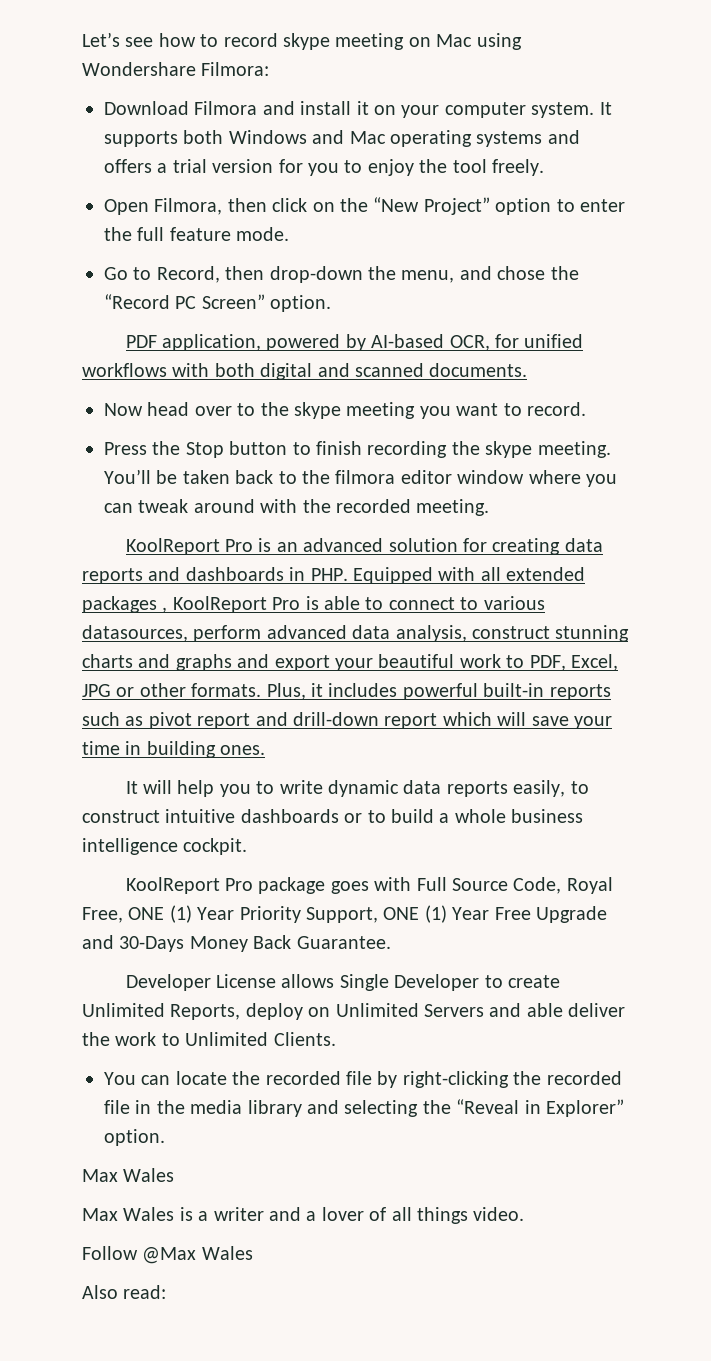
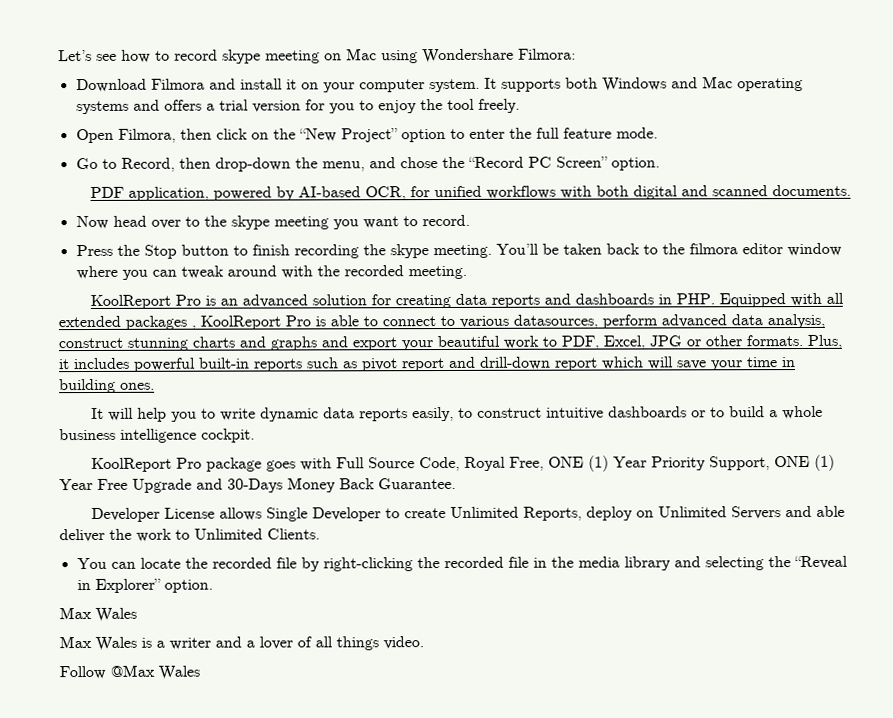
[82,1285,167,1299] // Also read: -> (200, 672) none

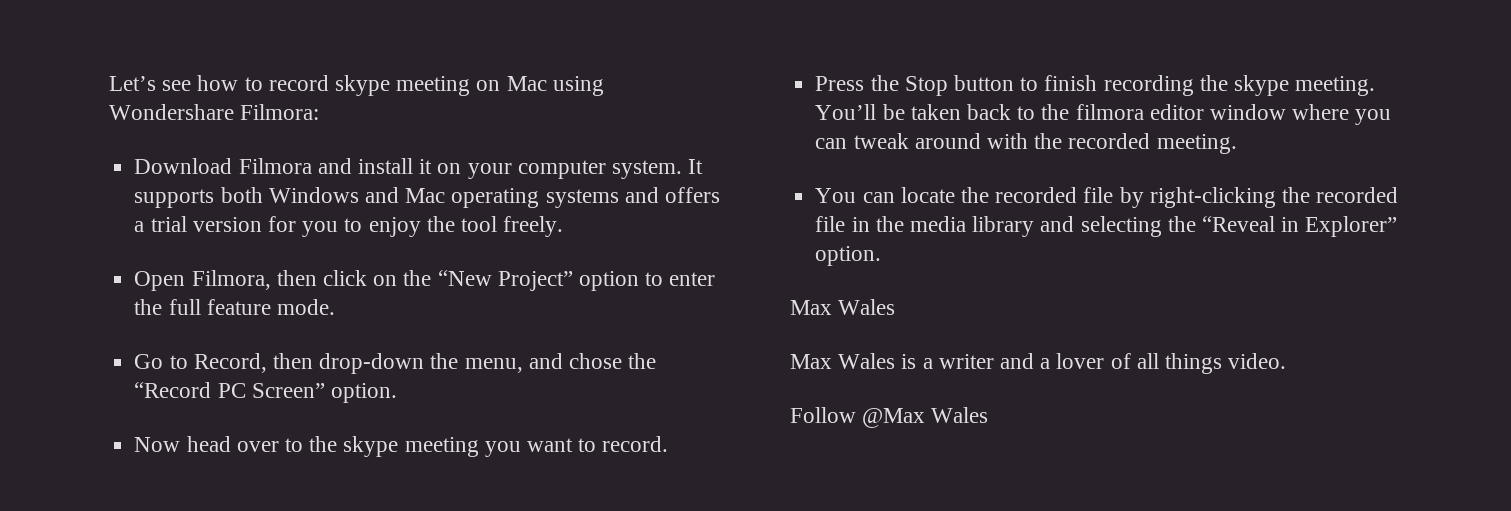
[89,184,851,201] // PDF application, powered by AI-based OCR, for unified workflows with both digital and scanned documents. -> (397, 393) none
[89,292,844,309] [58,313,825,330] [58,334,842,351] [58,356,796,372] [59,378,155,394] [90,405,823,422] [59,428,255,443] [90,454,835,472] [59,477,456,493] [90,505,845,522] [59,528,320,543] // KoolReport Pro is an advanced solution for creating data reports and dashboards in PHP. Equipped with all extended packages , KoolReport Pro is able to connect to various datasources, perform advanced data analysis, construct stunning charts and graphs and export your beautiful work to PDF, Excel, JPG or other formats. Plus, it includes powerful built-in reports such as pivot report and drill-down report which will save your time in building ones. // It will help you to write dynamic data reports easily, to construct intuitive dashboards or to build a whole business intelligence cockpit. // KoolReport Pro package goes with Full Source Code, Royal Free, ONE (1) Year Priority Support, ONE (1) Year Free Upgrade and 30-Days Money Back Guarantee. // Developer License allows Single Developer to create Unlimited Reports, deploy on Unlimited Servers and able deliver the work to Unlimited Clients. -> (1237, 144) none

